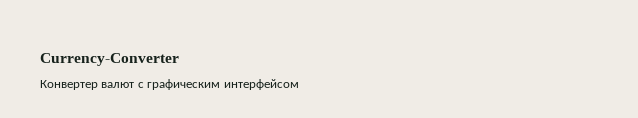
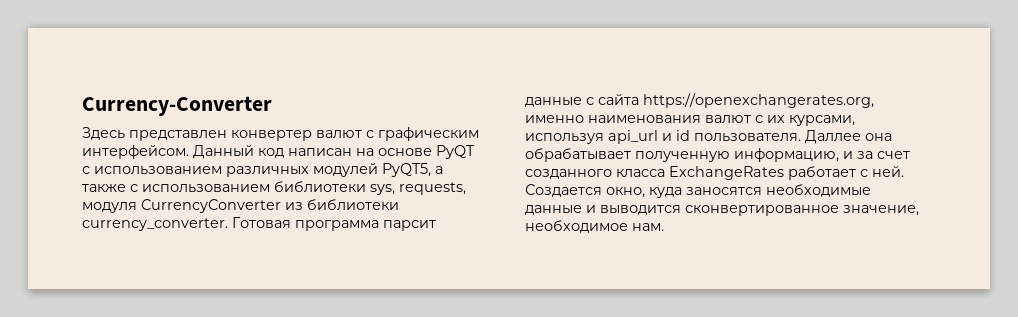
[40,79,299,90] Конвертер валют с графическим интерфейсом -> [82,127,479,141] [82,145,475,159] [82,163,443,177] [82,181,466,195] [82,199,399,213] [82,217,436,231] [525,93,874,108] [525,115,855,126] [525,130,892,144] [525,148,910,162] [525,166,904,180] [525,184,871,198] [525,205,919,216] [525,220,664,233] Здесь представлен конвертер валют с графическим интерфейсом. Данный код написан на основе PyQT с использованием различных модулей PyQT5, а также с использованием библиотеки sys, requests, модуля CurrencyConverter из библиотеки currency_converter. Готовая программа парсит данные с сайта https://openexchangerates.org, именно наименования валют с их курсами, используя api_url и id пользователя. Даллее она обрабатывает полученную информацию, и за счет созданного класса ExchangeRates работает с ней. Создается окно, куда заносятся необходимые данные и выводится сконвертированное значение, необходимое нам.

